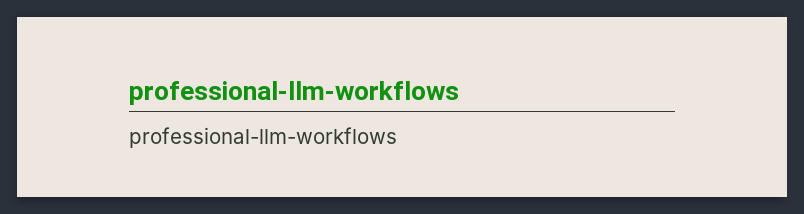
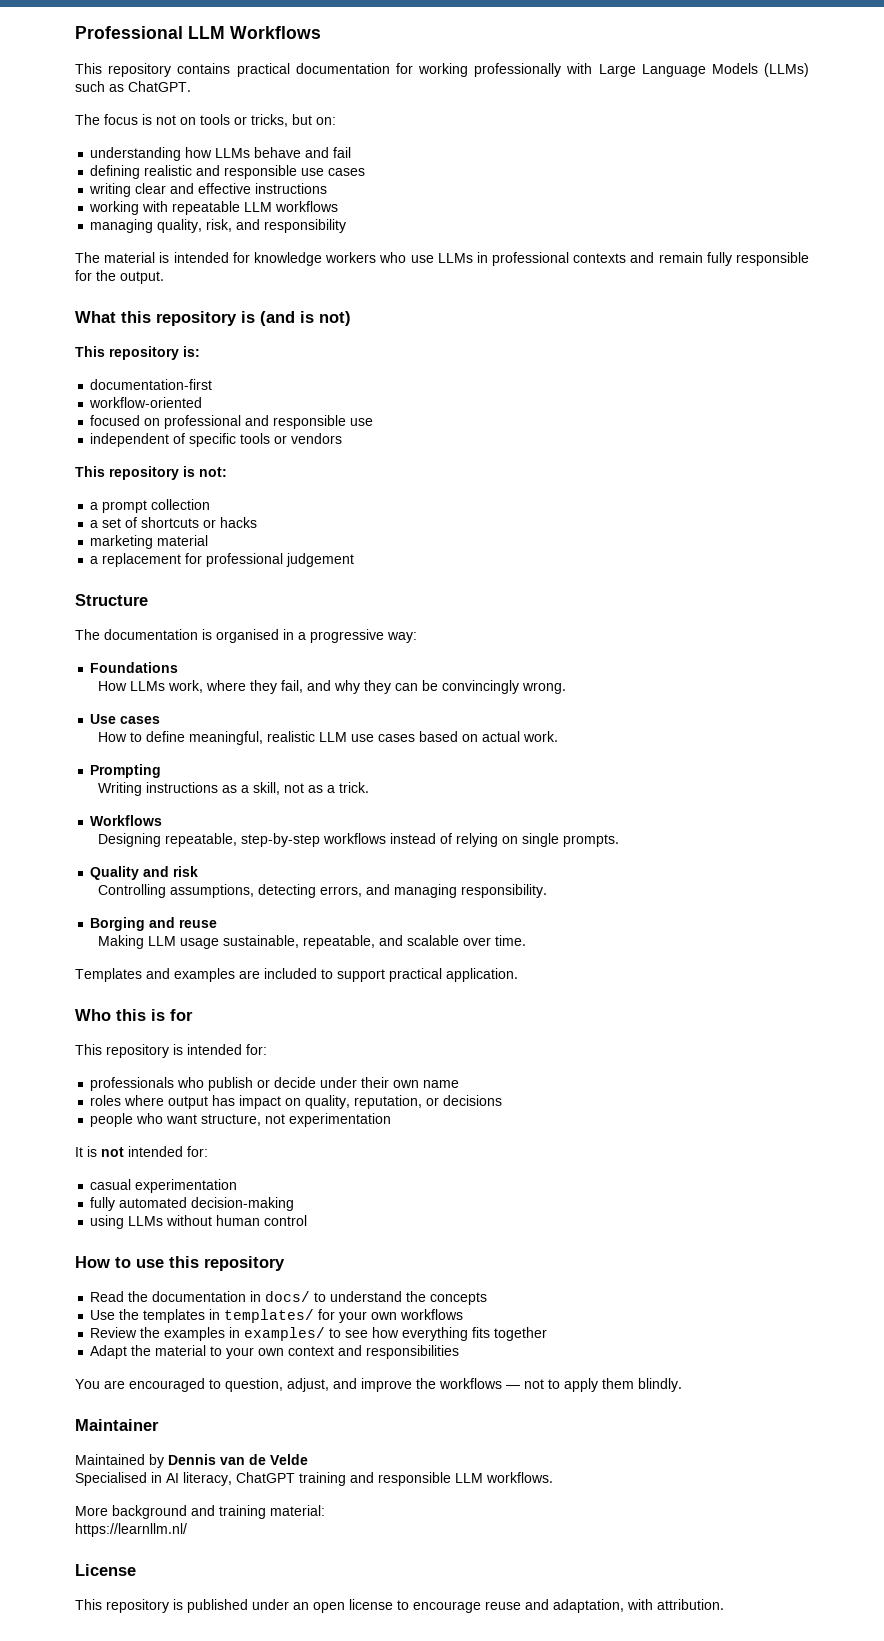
[129,81,459,105] [129,127,397,148] professional-llm-workflows // professional-llm-workflows -> [75,26,321,39] [75,63,809,77] [75,81,191,92] [75,114,336,127] [90,147,352,161] [90,165,366,179] [89,183,328,197] [89,201,339,215] [90,219,347,233] [75,252,809,266] [75,270,164,284] [75,311,351,326] [75,346,200,360] [90,379,213,390] [89,397,203,408] [90,415,374,429] [90,433,343,447] [75,466,227,480] [90,499,211,513] [90,517,258,528] [90,535,209,549] [90,553,355,567] [75,594,148,606] [75,629,417,643] [90,662,179,673] [98,680,567,694] [90,714,161,724] [98,731,559,745] [90,764,162,778] [98,782,370,796] [90,815,163,826] [98,833,620,847] [90,866,199,880] [98,884,548,898] [90,917,218,931] [98,935,527,949] [75,968,518,982] [75,1009,193,1021] [75,1044,267,1058] [90,1077,460,1091] [90,1095,503,1109] [90,1113,392,1127] [75,1146,208,1157] [90,1179,238,1193] [90,1197,295,1211] [90,1215,308,1229] [75,1256,285,1271] [90,1291,488,1305] [90,1309,464,1323] [90,1327,548,1341] [90,1345,460,1359] [75,1378,682,1392] [75,1419,159,1431] [75,1454,308,1468] [75,1472,553,1486] [75,1505,325,1519] [75,1523,187,1537] [75,1564,136,1576] [75,1599,724,1613] Professional LLM Workflows // This repository contains practical documentation for working professionally with Large Language Models (LLMs) such as ChatGPT. // The focus is not on tools or tricks, but on: // understanding how LLMs behave and fail // defining realistic and responsible use cases // writing clear and effective instructions // working with repeatable LLM workflows // managing quality, risk, and responsibility // The material is intended for knowledge workers who use LLMs in professional contexts and remain fully responsible for the output. // What this repository is (and is not) // This repository is: // documentation-first // workflow-oriented // focused on professional and responsible use // independent of specific tools or vendors // This repository is not: // a prompt collection // a set of shortcuts or hacks // marketing material // a replacement for professional judgement // Structure // The documentation is organised in a progressive way: // Foundations // How LLMs work, where they fail, and why they can be convincingly wrong. // Use cases // How to define meaningful, realistic LLM use cases based on actual work. // Prompting // Writing instructions as a skill, not as a trick. // Workflows // Designing repeatable, step-by-step workflows instead of relying on single prompts. // Quality and risk // Controlling assumptions, detecting errors, and managing responsibility. // Borging and reuse // Making LLM usage sustainable, repeatable, and scalable over time. // Templates and examples are included to support practical application. // Who this is for // This repository is intended for: // professionals who publish or decide under their own name // roles where output has impact on quality, reputation, or decisions // people who want structure, not experimentation // It is not intended for: // casual experimentation // fully automated decision-making // using LLMs without human control // How to use this repository // Read the documentation in docs/ to understand the concepts // Use the templates in templates/ for your own workflows // Review the examples in examples/ to see how everything fits together // Adapt the material to your own context and responsibilities // You are encouraged to question, adjust, and improve the workflows — not to apply them blindly. // Maintainer // Maintained by Dennis van de Velde // Specialised in AI literacy, ChatGPT training and responsible LLM workflows. // More background and training material: // https://learnllm.nl/ // License // This repository is published under an open license to encourage reuse and adaptation, with attribution.

